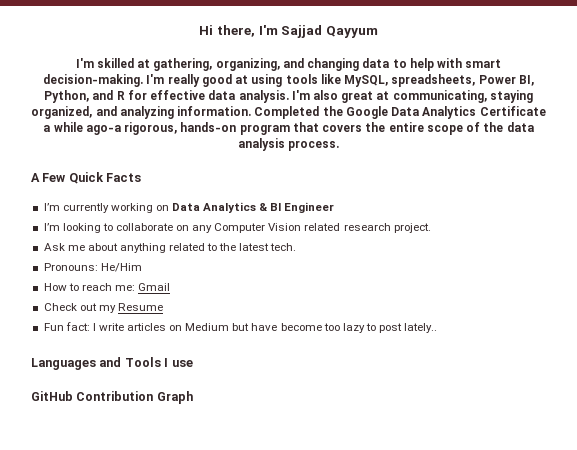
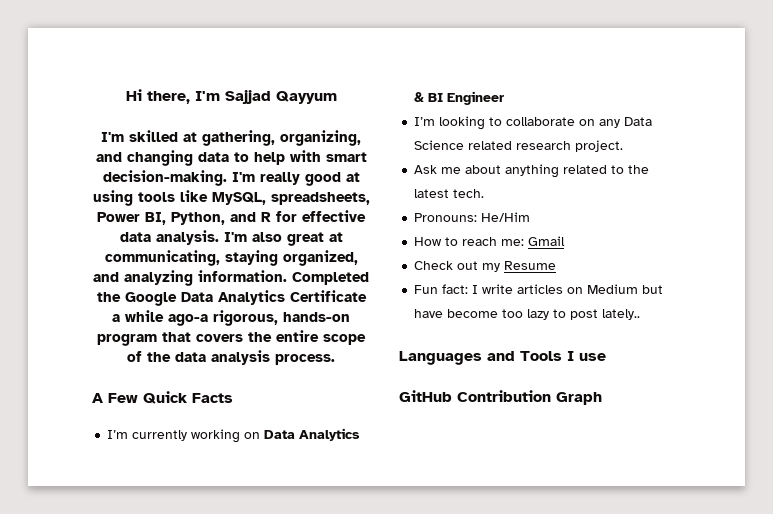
[214,223,302,233] Computer Vision -> [624,117,653,126] [414,140,465,150] Data Science

